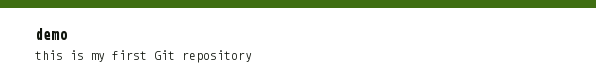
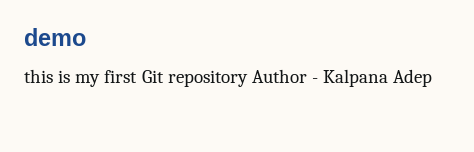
(252, 56) none -> [251,69,433,87] Author - Kalpana Adep

